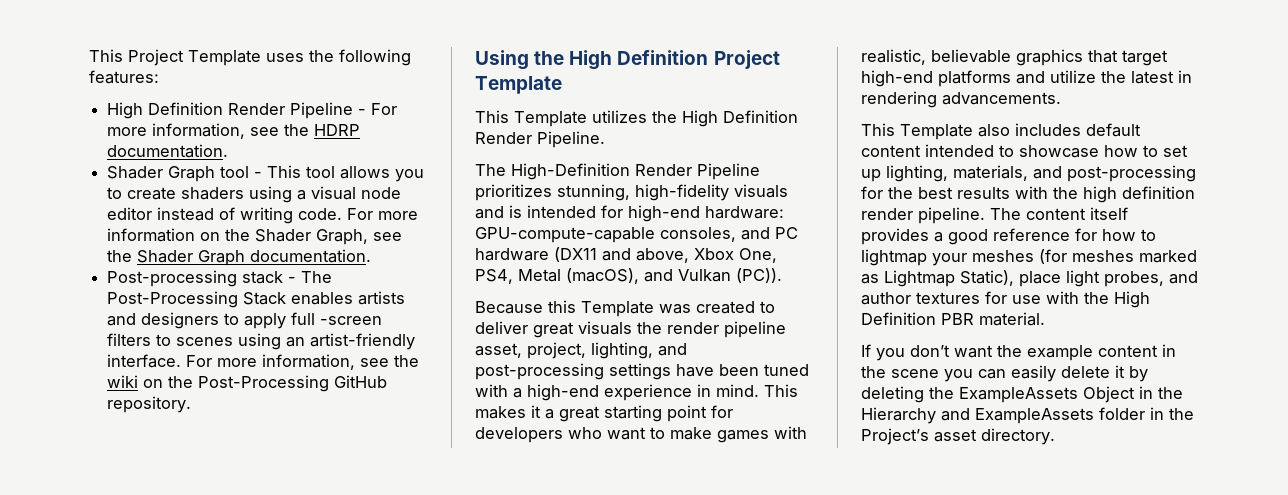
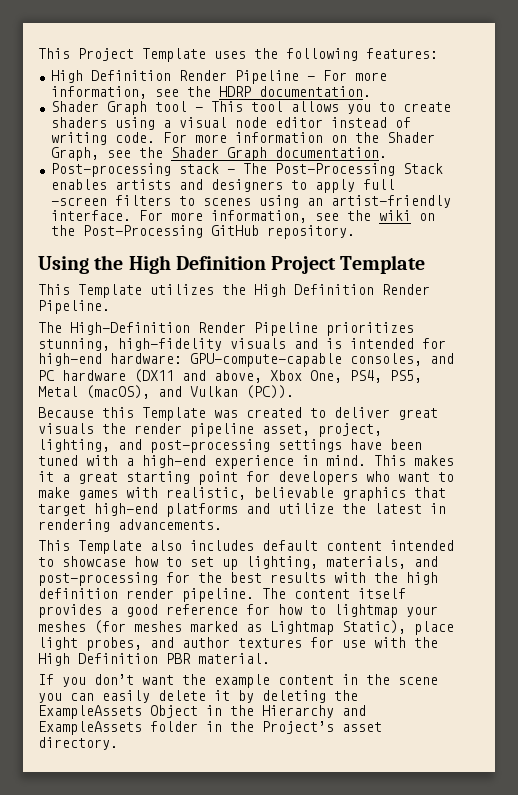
(513, 276) none -> [390,370,422,383] PS5,

